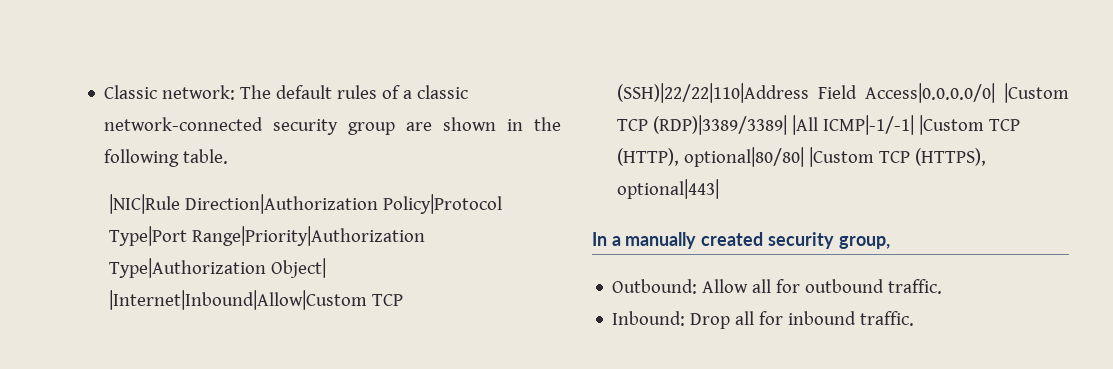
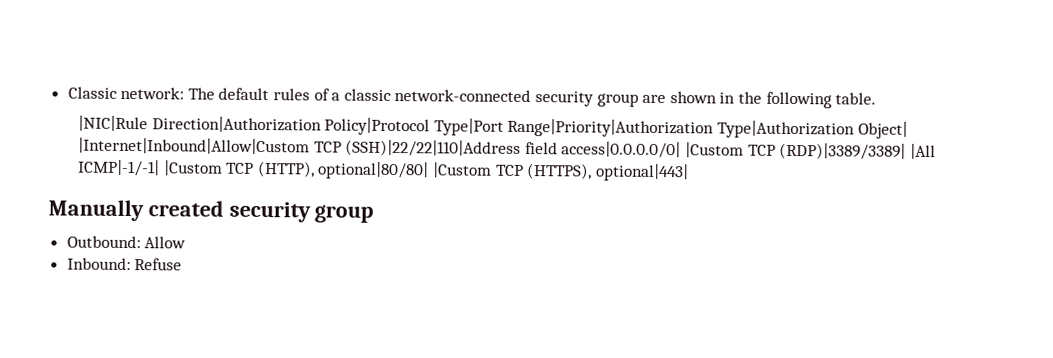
[818,83,996,103] Field Access|0.0.0.0/0| -> [524,141,682,159] field access|0.0.0.0/0|
[592,232,697,249] In a manually -> [48,199,144,222] Manually
[838,236,890,249] group, -> [314,204,375,223] group
[752,279,943,294] [612,311,915,329] all for outbound traffic. // Inbound: Drop all for inbound traffic. -> [66,257,183,271] // Inbound: Refuse

